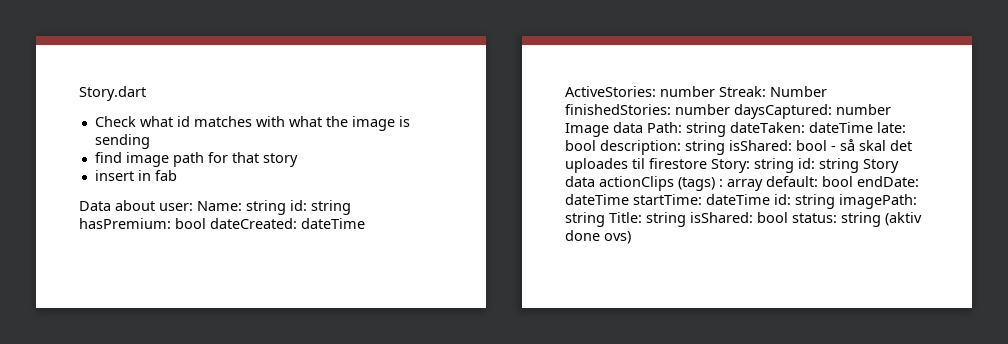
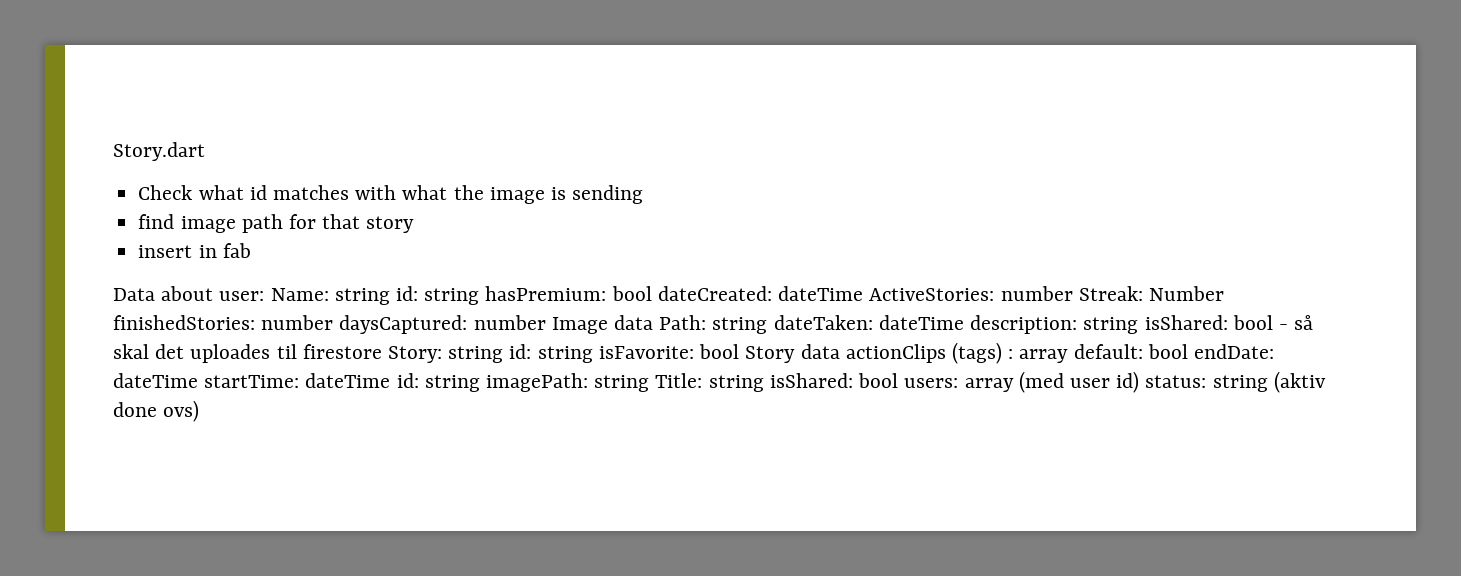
[877,122,906,133] [565,140,596,151] late: bool -> (964, 322) none
(859, 165) none -> [598,344,740,359] isFavorite: bool
(788, 217) none -> [904,371,1140,393] users: array (med user id)

